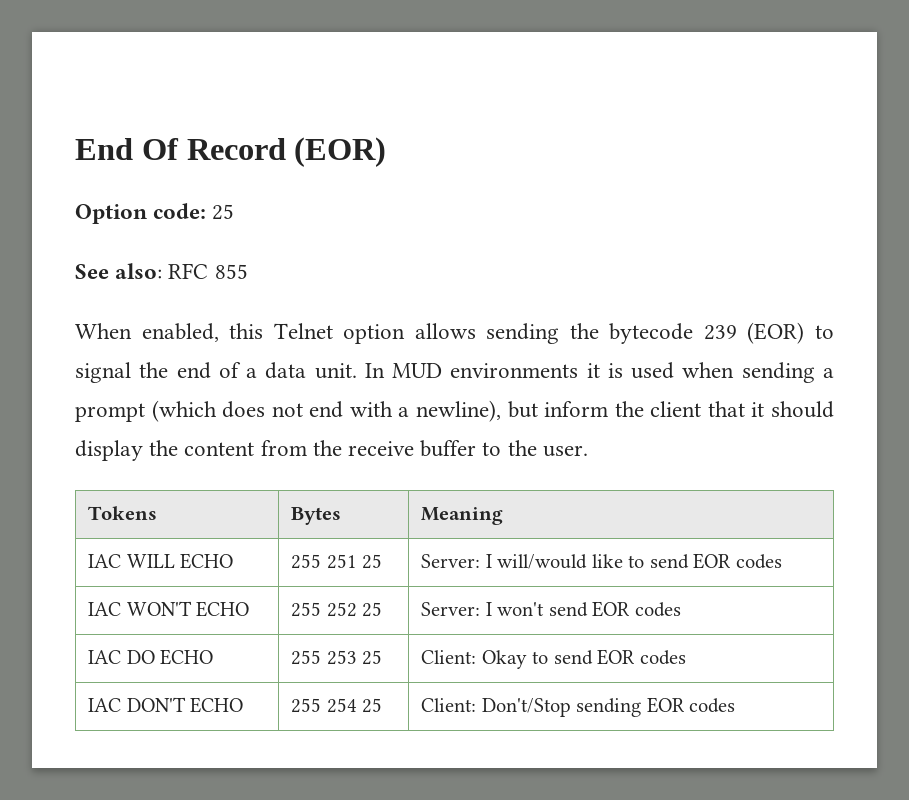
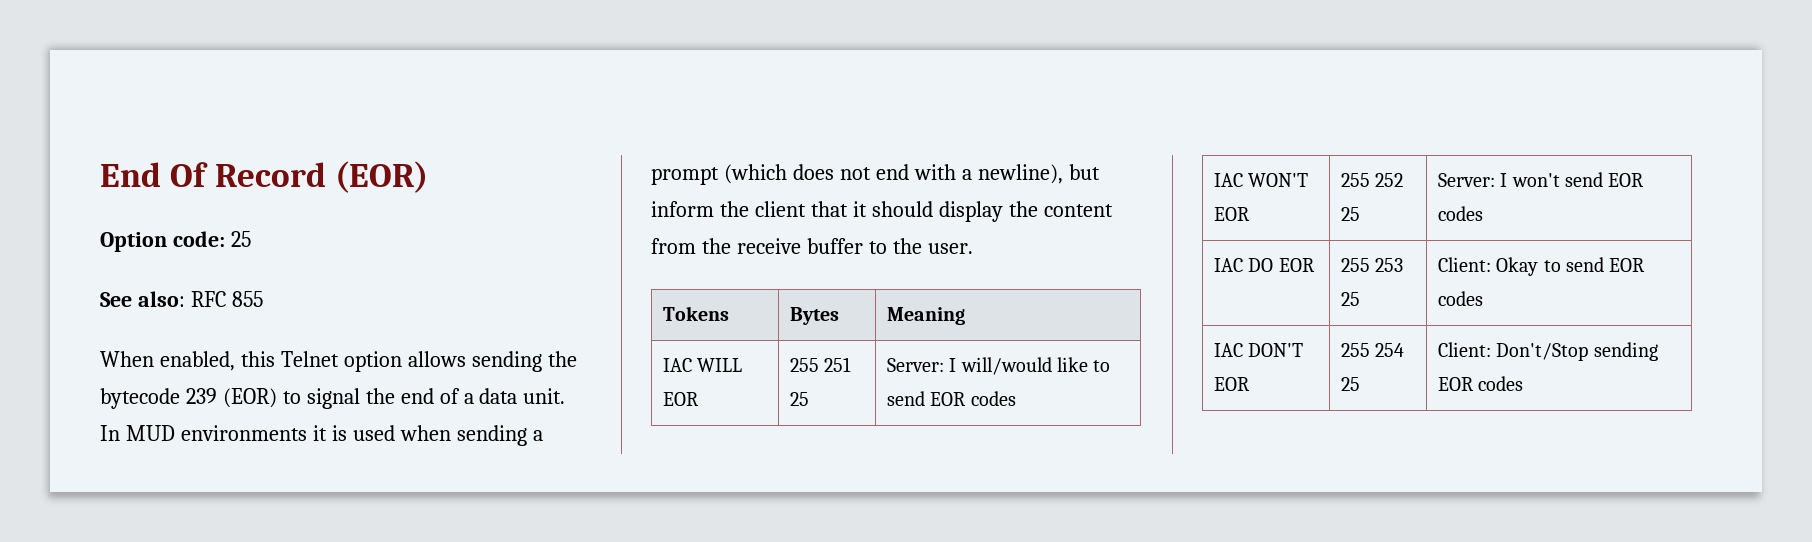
[180,553,234,569] ECHO -> [662,392,699,406] EOR
[196,601,250,617] ECHO -> [1213,207,1250,221] EOR
[160,649,214,665] ECHO -> [1278,258,1315,272] EOR
[190,697,244,713] ECHO -> [1213,377,1250,391] EOR

